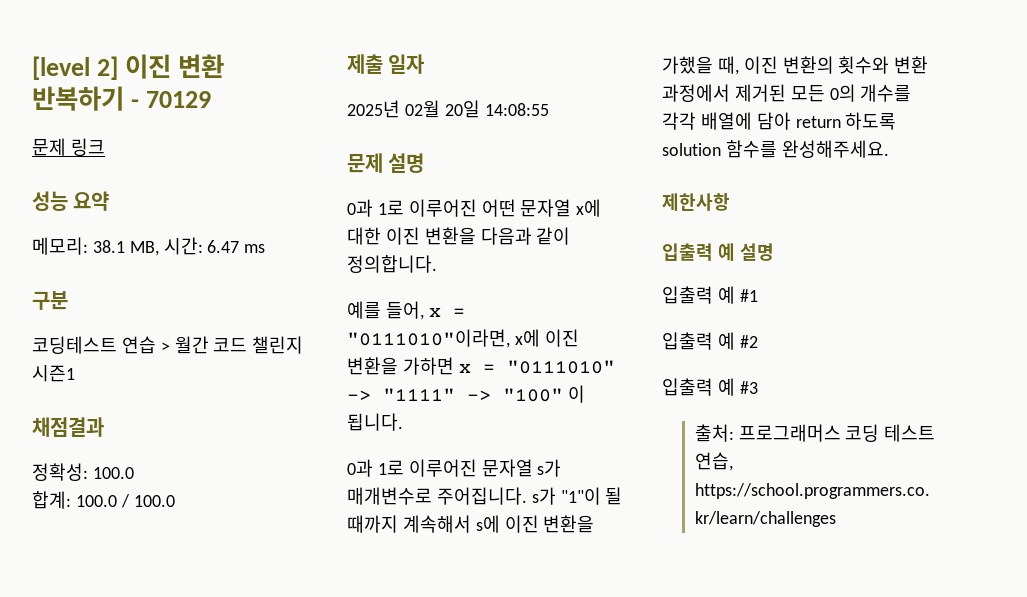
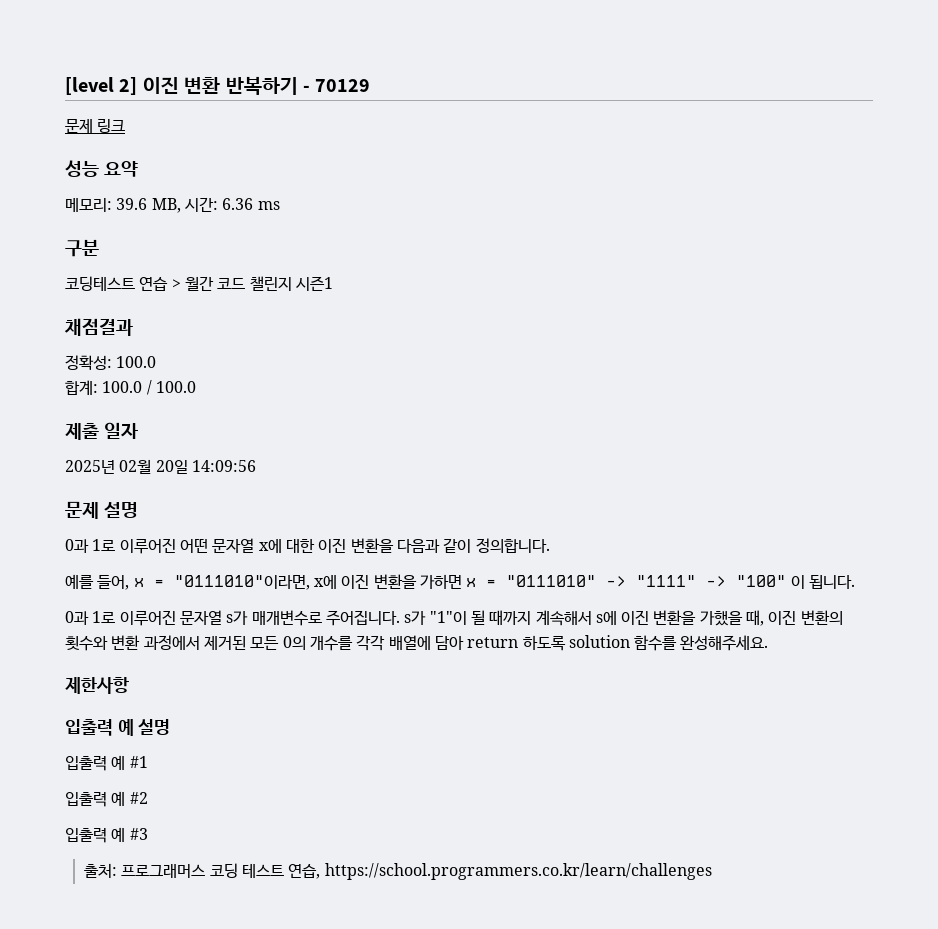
[92,240,125,253] 38.1 -> [116,198,148,210] 39.6
[207,240,240,253] 6.47 -> [222,198,254,210] 6.36
[484,103,549,116] 14:08:55 -> [191,460,256,472] 14:09:56

